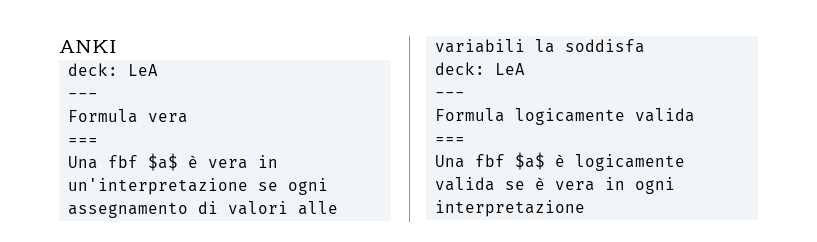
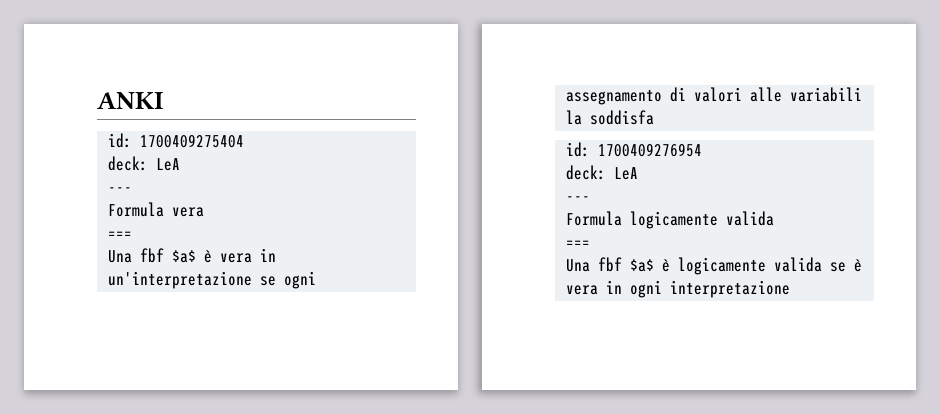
(117, 46) none -> [108,133,245,148] // id: 1700409275404
(646, 46) none -> [566,142,703,157] // id: 1700409276954

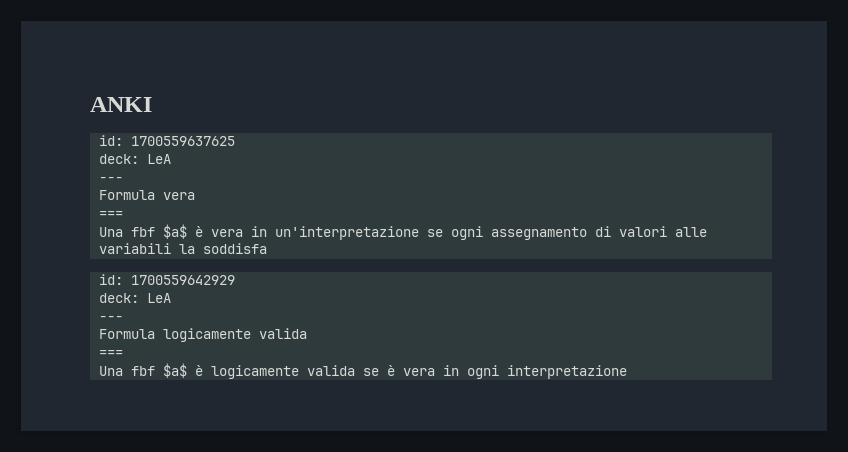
[140,134,245,148] 1700409275404 -> [131,136,236,146] 1700559637625
[598,143,703,157] 1700409276954 -> [131,275,236,285] 1700559642929

